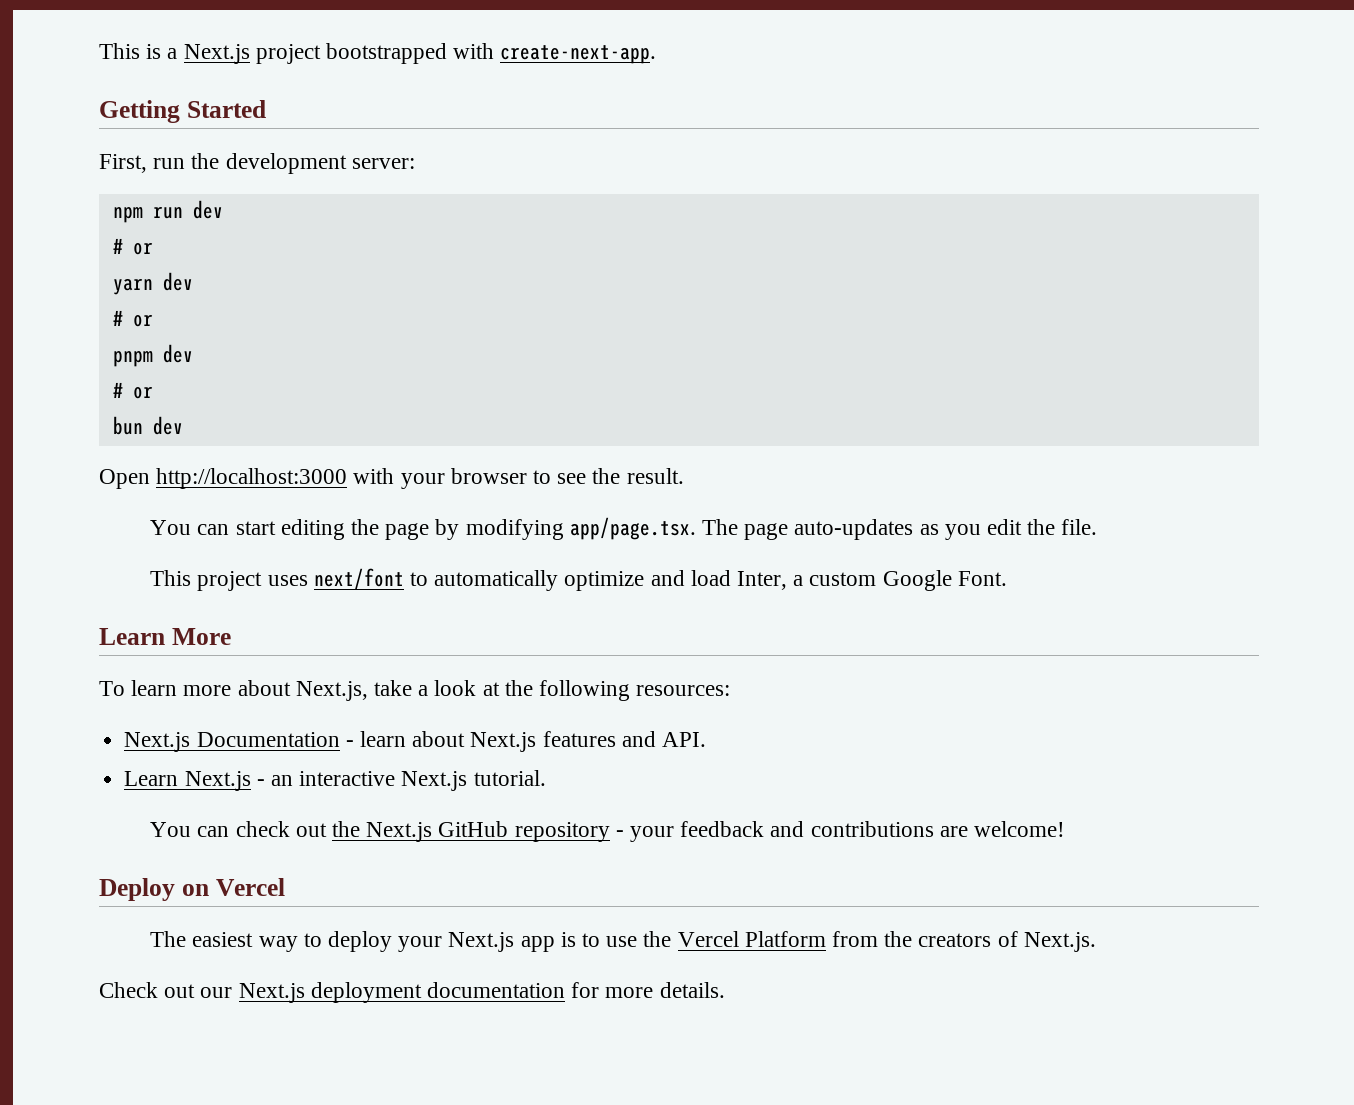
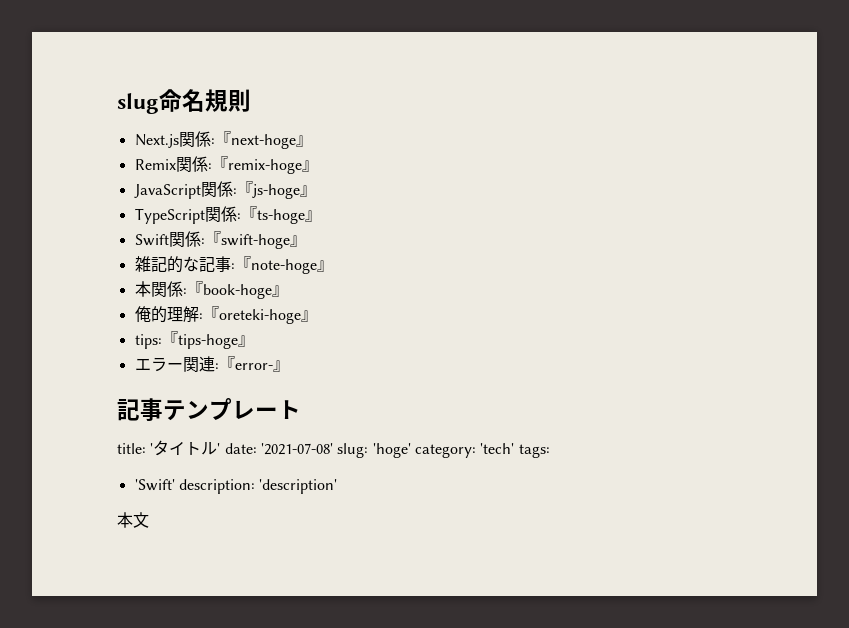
[99,43,657,64] [99,100,266,123] [99,153,415,174] [112,200,223,223] [112,238,153,255] [112,272,193,295] [112,310,153,327] [112,344,193,367] [112,382,153,399] [112,416,183,435] [99,468,684,489] [150,517,1098,540] [150,568,1007,591] [99,628,231,645] [99,680,731,701] [124,731,706,752] [124,770,546,791] [150,821,1066,842] [99,878,285,901] [150,931,1096,952] [99,982,725,1003] This is a Next.js project bootstrapped with create-next-app. // Getting Started // First, run the development server: // npm run dev // # or // yarn dev // # or // pnpm dev // # or // bun dev // Open http://localhost:3000 with your browser to see the result. // You can start editing the page by modifying app/page.tsx. The page auto-updates as you edit the file. // This project uses next/font to automatically optimize and load Inter, a custom Google Font. // Learn More // To learn more about Next.js, take a look at the following resources: // Next.js Documentation - learn about Next.js features and API. // Learn Next.js - an interactive Next.js tutorial. // You can check out the Next.js GitHub repository - your feedback and contributions are welcome! // Deploy on Vercel // The easiest way to deploy your Next.js app is to use the Vercel Platform from the creators of Next.js. // Check out our Next.js deployment documentation for more details. -> [117,89,251,114] [134,131,312,149] [134,156,318,174] [133,181,316,199] [134,206,321,224] [134,231,306,249] [134,256,333,274] [134,281,288,299] [134,306,317,324] [134,331,254,349] [134,356,289,372] [117,398,301,421] [117,440,550,458] [134,479,338,494] [117,512,149,528] slug命名規則 // Next.js関係:『next-hoge』 // Remix関係:『remix-hoge』 // JavaScript関係:『js-hoge』 // TypeScript関係:『ts-hoge』 // Swift関係:『swift-hoge』 // 雑記的な記事:『note-hoge』 // 本関係:『book-hoge』 // 俺的理解:『oreteki-hoge』 // tips:『tips-hoge』 // エラー関連:『error-』 // 記事テンプレート // title: 'タイトル' date: '2021-07-08' slug: 'hoge' category: 'tech' tags: // 'Swift' description: 'description' // 本文

